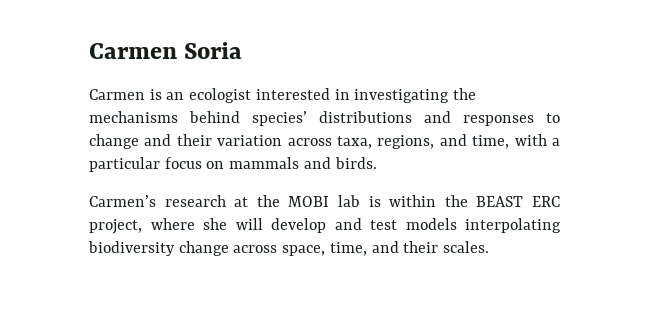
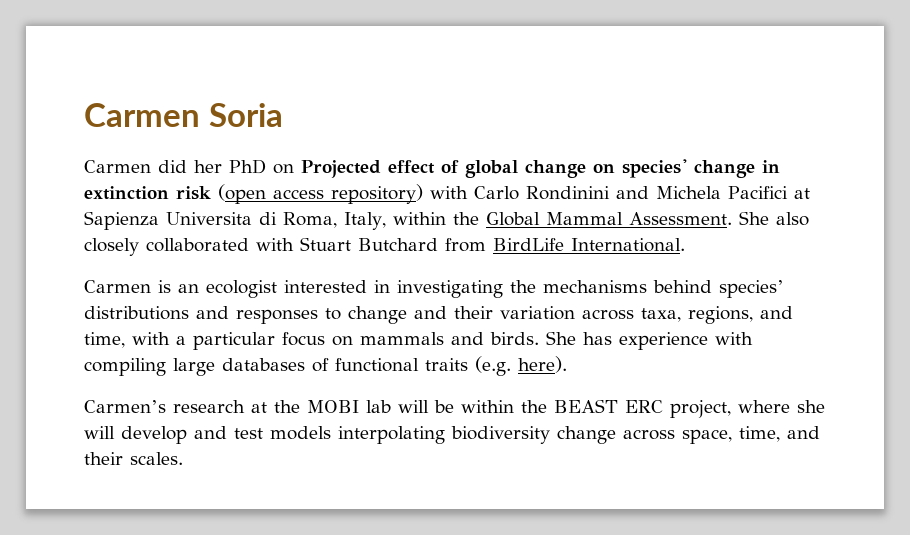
(243, 50) none -> [84,159,780,178] [84,184,810,204] [84,211,809,230] [84,237,685,256] // Carmen did her PhD on Projected effect of global change on species' change in extinction risk (open access repository) with Carlo Rondinini and Michela Pacifici at Sapienza Universita di Roma, Italy, within the Global Mammal Assessment. She also closely collaborated with Stuart Butchard from BirdLife International.
(377, 163) none -> [546,331,753,350] [84,356,567,376] She has experience with compiling large databases of functional traits (e.g. here).
[368,196,381,207] is -> [398,400,454,413] will be

